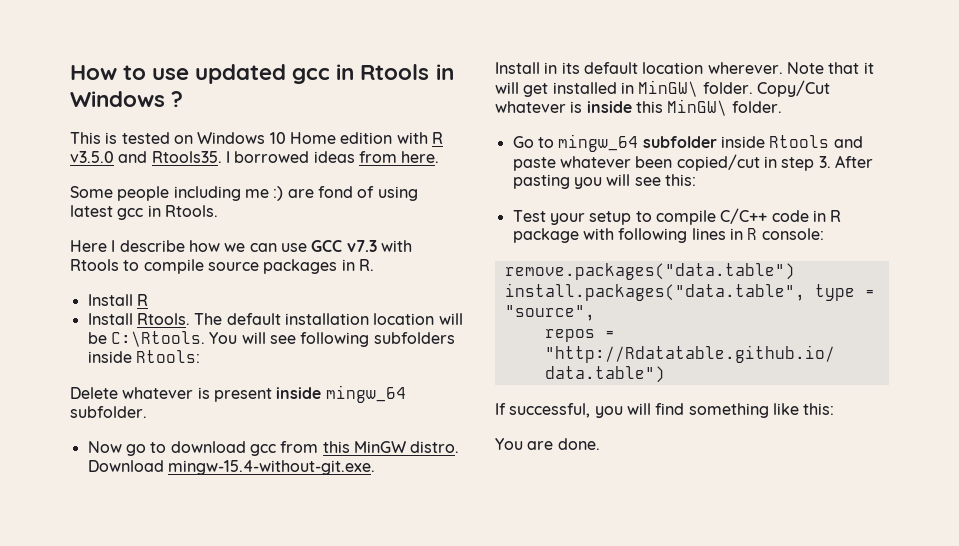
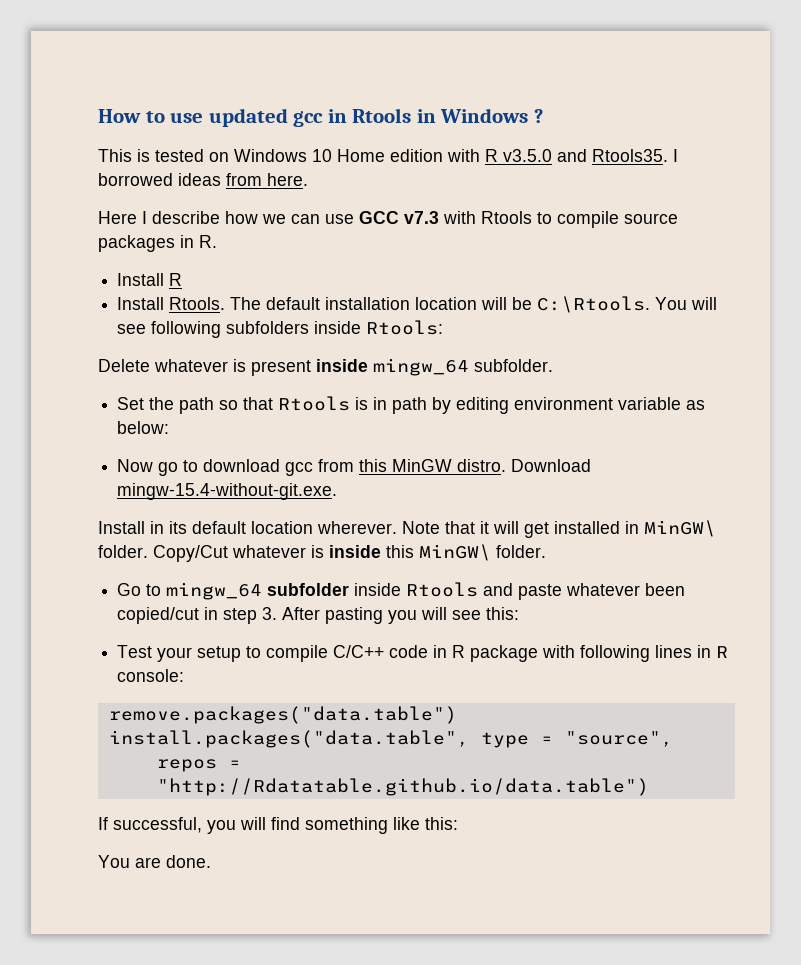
[70,186,418,201] [70,205,218,220] // Some people including me :) are fond of using latest gcc in Rtools. -> (308, 179) none
(147, 412) none -> [117,396,706,414] [117,421,170,434] // Set the path so that Rtools is in path by editing environment variable as below:

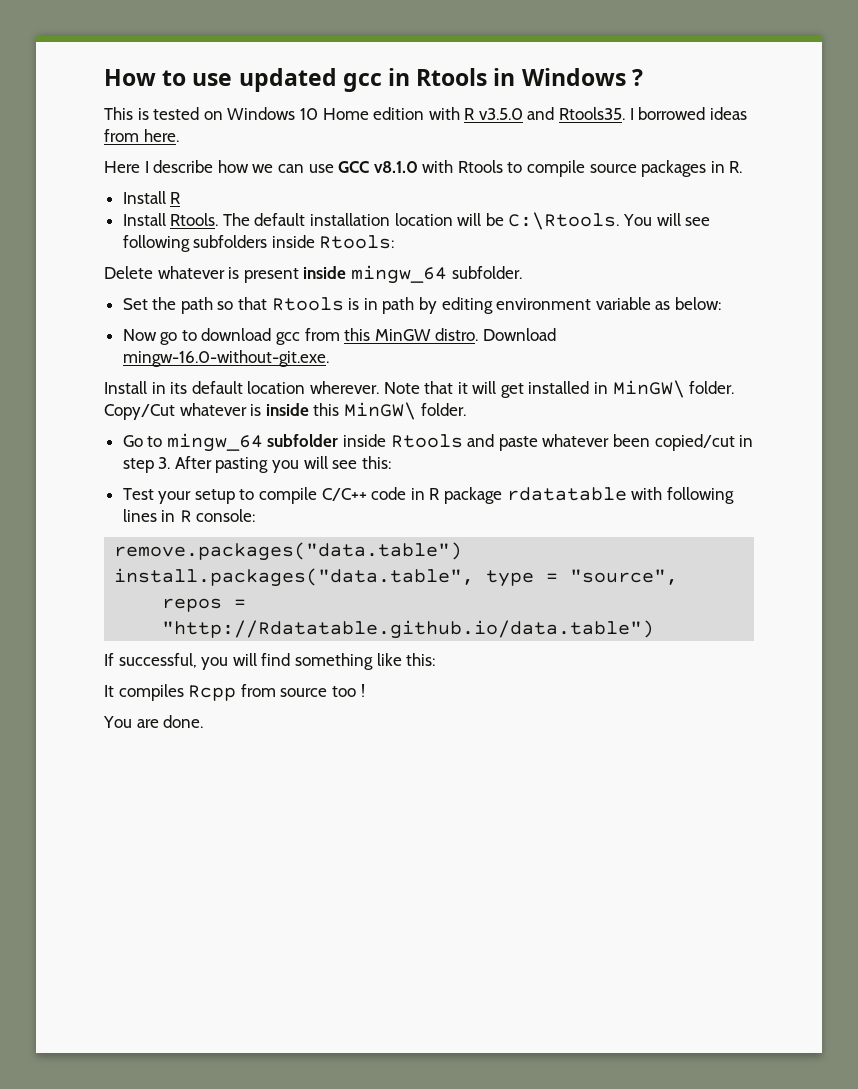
[404,211,439,224] v7.3 -> [373,161,418,173] v8.1.0
[117,483,338,500] mingw-15.4-without-git.exe. -> [122,350,329,367] mingw-16.0-without-git.exe.
(539, 653) none -> [506,487,627,501] rdatatable
(458, 823) none -> [104,684,365,701] // It compiles Rcpp from source too !

